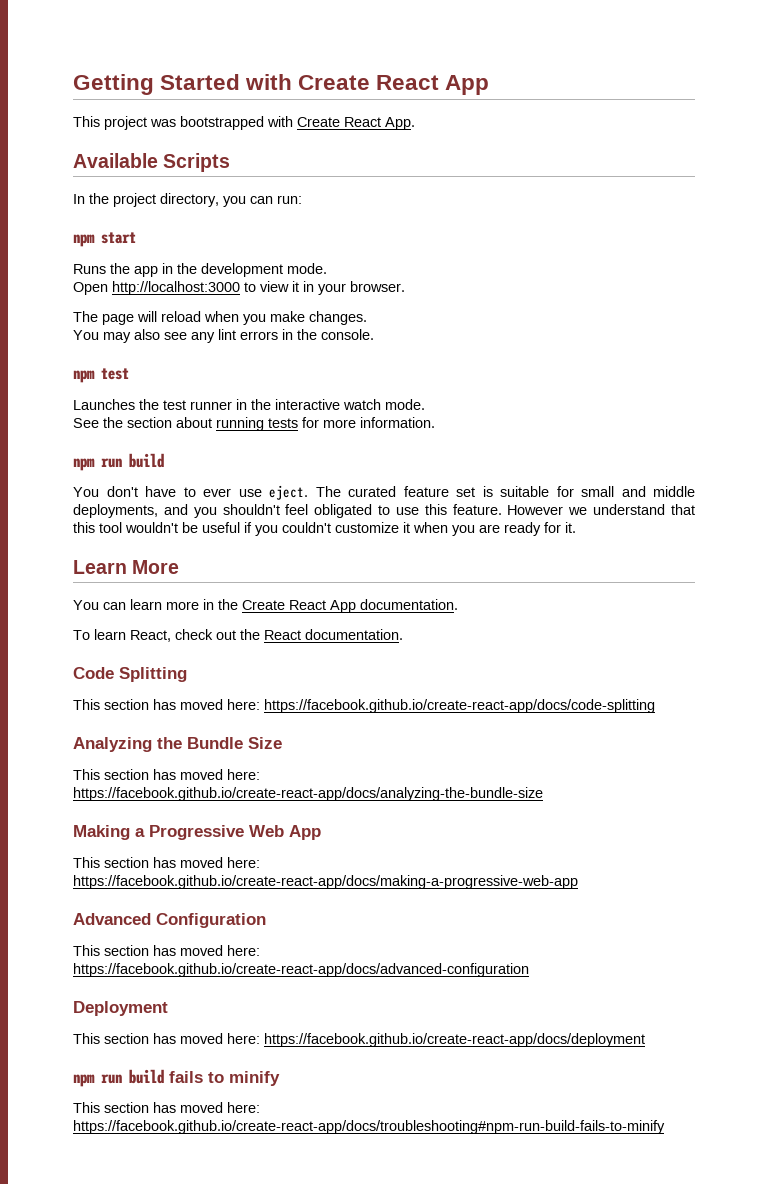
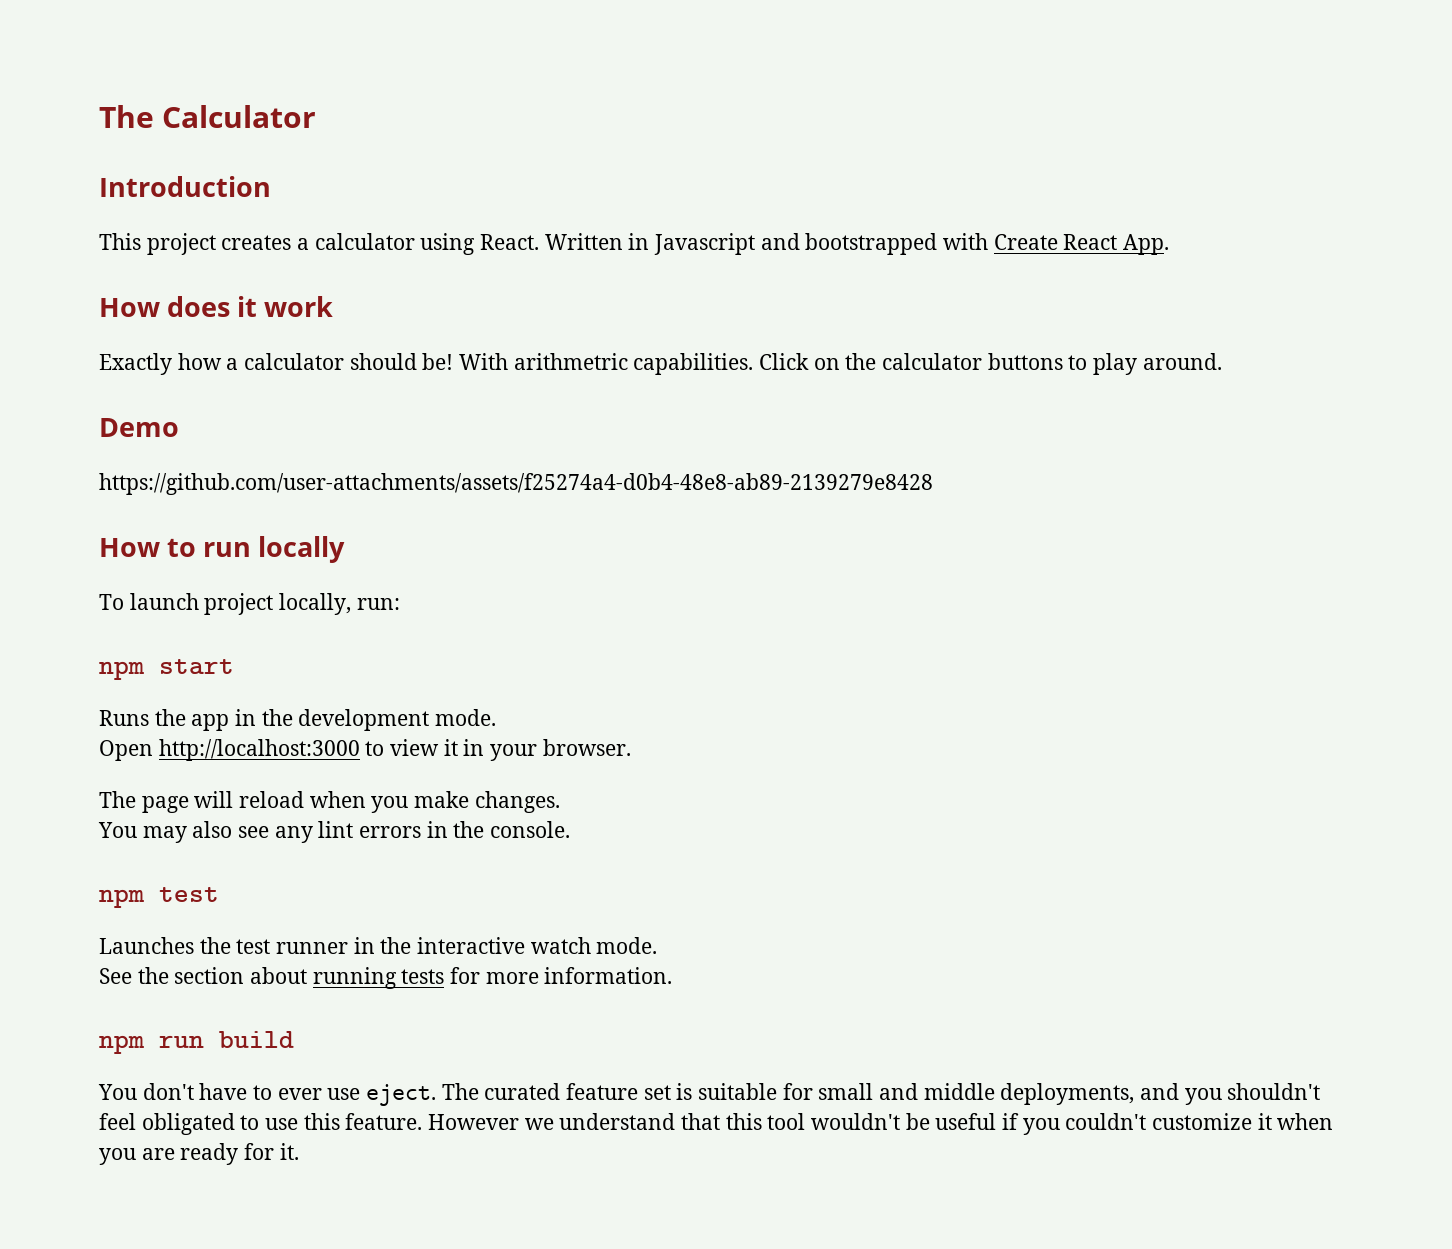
[73,74,490,95] [73,116,176,130] Getting Started with Create React App // This project was -> [99,105,317,128] [99,176,271,197] [99,233,800,255] The Calculator // Introduction // This project creates a calculator using React. Written in Javascript and
[73,153,231,172] [73,193,273,207] Available Scripts // In the project directory, you can -> [99,296,334,317] [99,353,1222,375] [99,418,179,437] [99,473,933,495] [99,536,346,563] [99,593,352,615] How does it work // Exactly how a calculator should be! With arithmetric capabilities. Click on the calculator buttons to play around. // Demo // https://github.com/user-attachments/assets/f25274a4-d0b4-48e8-ab89-2139279e8428 // How to run locally // To launch project locally,
[73,560,180,574] [73,599,458,613] [73,629,403,642] [73,667,187,682] [73,699,655,713] [73,737,282,752] [73,769,260,780] [73,787,543,801] [73,825,321,840] [73,857,260,868] [73,875,578,889] [73,913,266,928] [73,945,260,956] [73,963,529,977] [73,1001,168,1016] [73,1033,645,1047] [73,1069,280,1087] [73,1102,260,1113] [73,1120,665,1134] // Learn More // You can learn more in the Create React App documentation. // To learn React, check out the React documentation. // Code Splitting // This section has moved here: https://facebook.github.io/create-react-app/docs/code-splitting // Analyzing the Bundle Size // This section has moved here: https://facebook.github.io/create-react-app/docs/analyzing-the-bundle-size // Making a Progressive Web App // This section has moved here: https://facebook.github.io/create-react-app/docs/making-a-progressive-web-app // Advanced Configuration // This section has moved here: https://facebook.github.io/create-react-app/docs/advanced-configuration // Deployment // This section has moved here: https://facebook.github.io/create-react-app/docs/deployment // npm run build fails to minify // This section has moved here: https://facebook.github.io/create-react-app/docs/troubleshooting#npm-run-build-fails-to-minify -> (299, 1151) none

